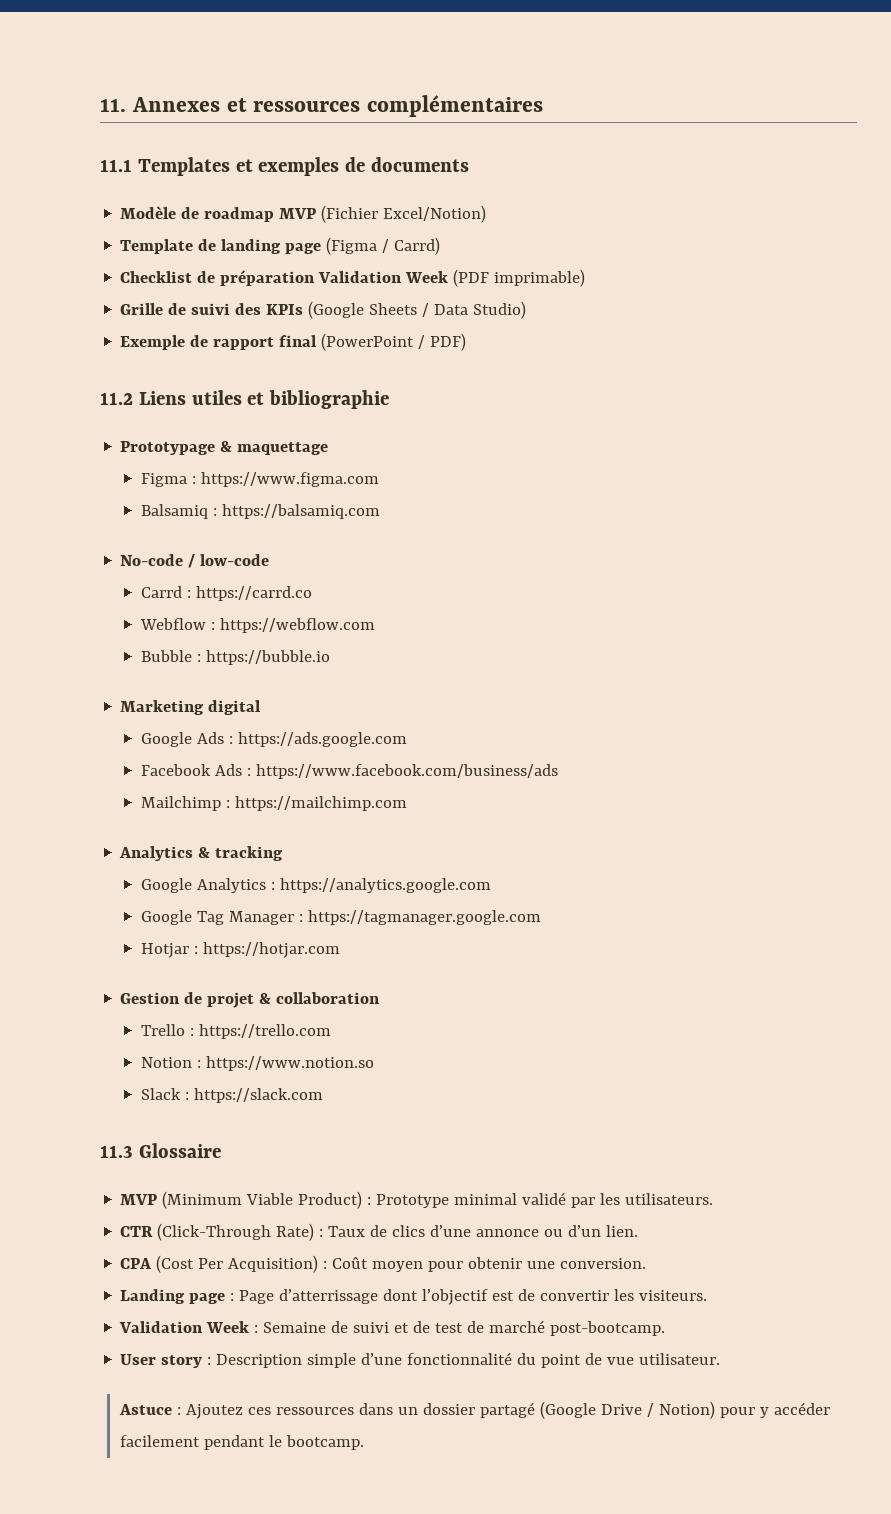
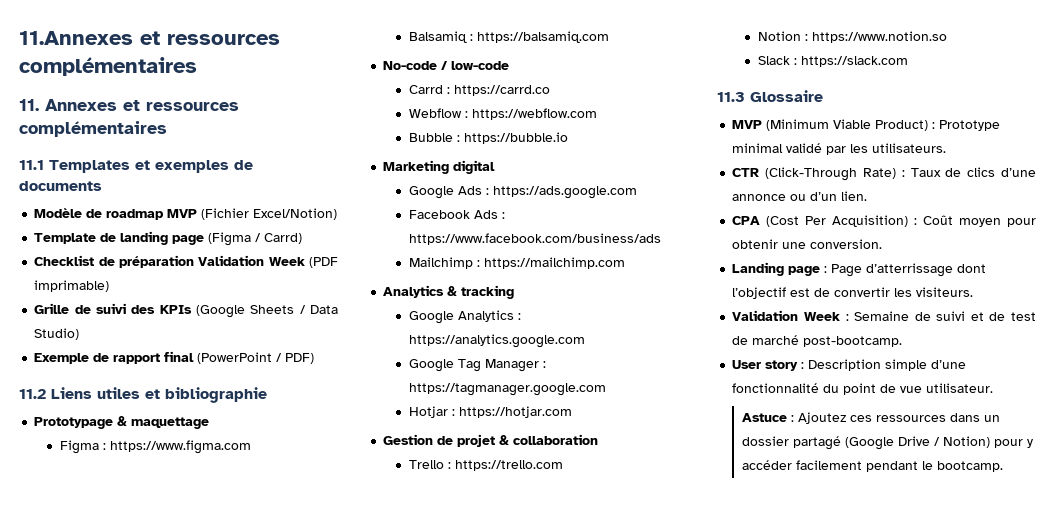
(100, 105) none -> [19,31,280,45] [19,57,197,76] 11.Annexes et ressources complémentaires //

